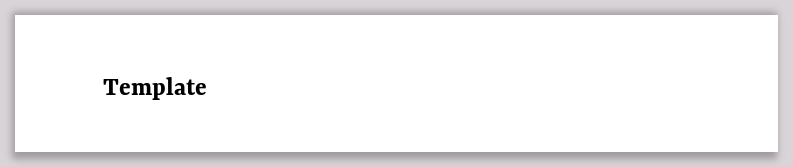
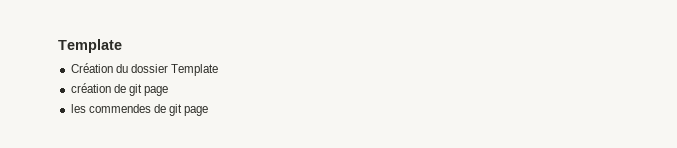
[103,77,207,100] Template -> [58,39,122,53] [70,63,218,76] [70,83,168,96] [70,104,209,116] Template // Création du dossier Template // création de git page // les commendes de git page

